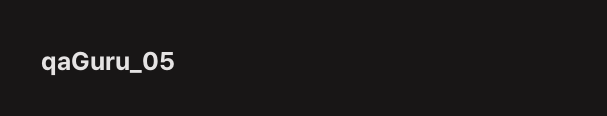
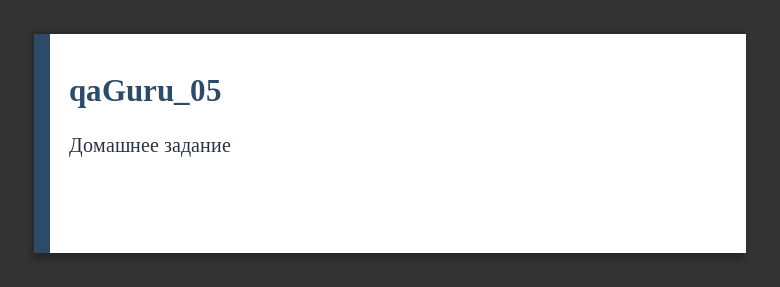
(175, 63) none -> [69,138,232,157] // Домашнее задание

